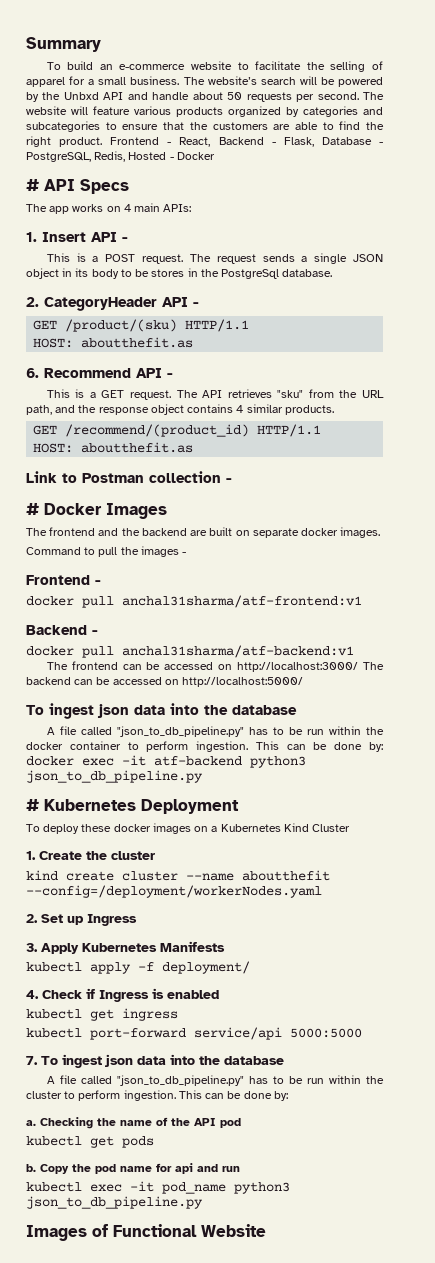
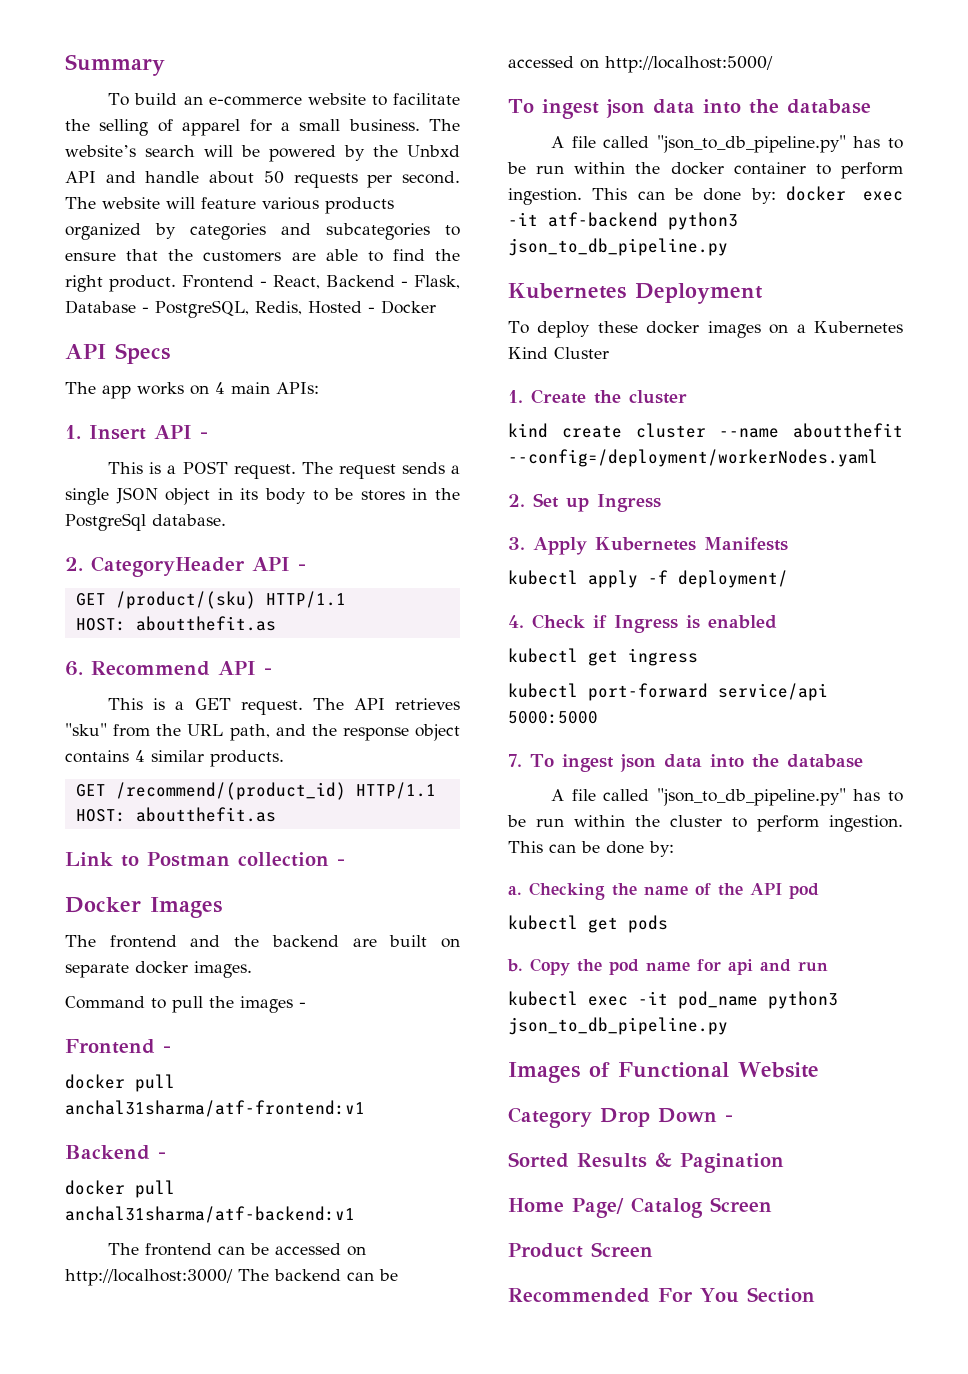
[26,179,39,191] # -> (436, 307) none
[26,503,39,515] # -> (345, 862) none
[26,799,39,811] # -> (728, 247) none
(266, 1230) none -> [508,1107,733,1128] [508,1152,784,1173] [508,1197,772,1218] [508,1242,653,1258] [508,1287,815,1303] // Category Drop Down - // Sorted Results & Pagination // Home Page/ Catalog Screen // Product Screen // Recommended For You Section

